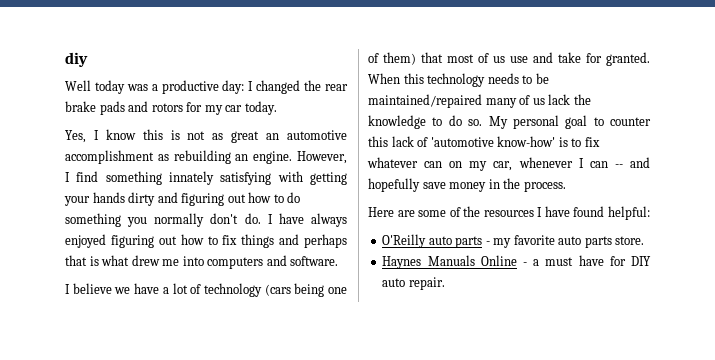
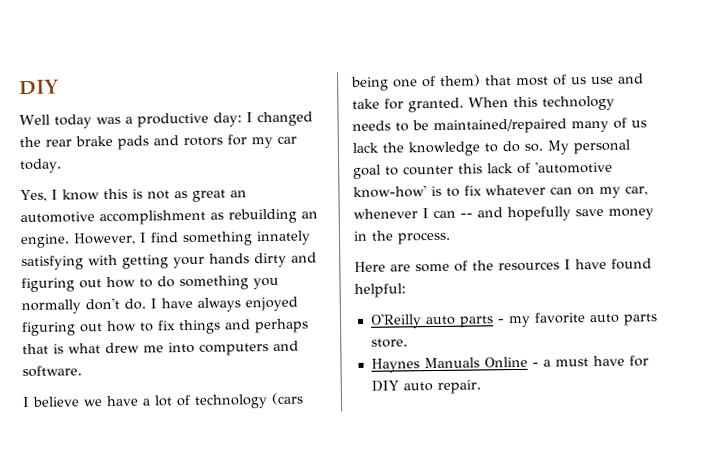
[65,52,88,67] diy -> [19,79,59,96] DIY

